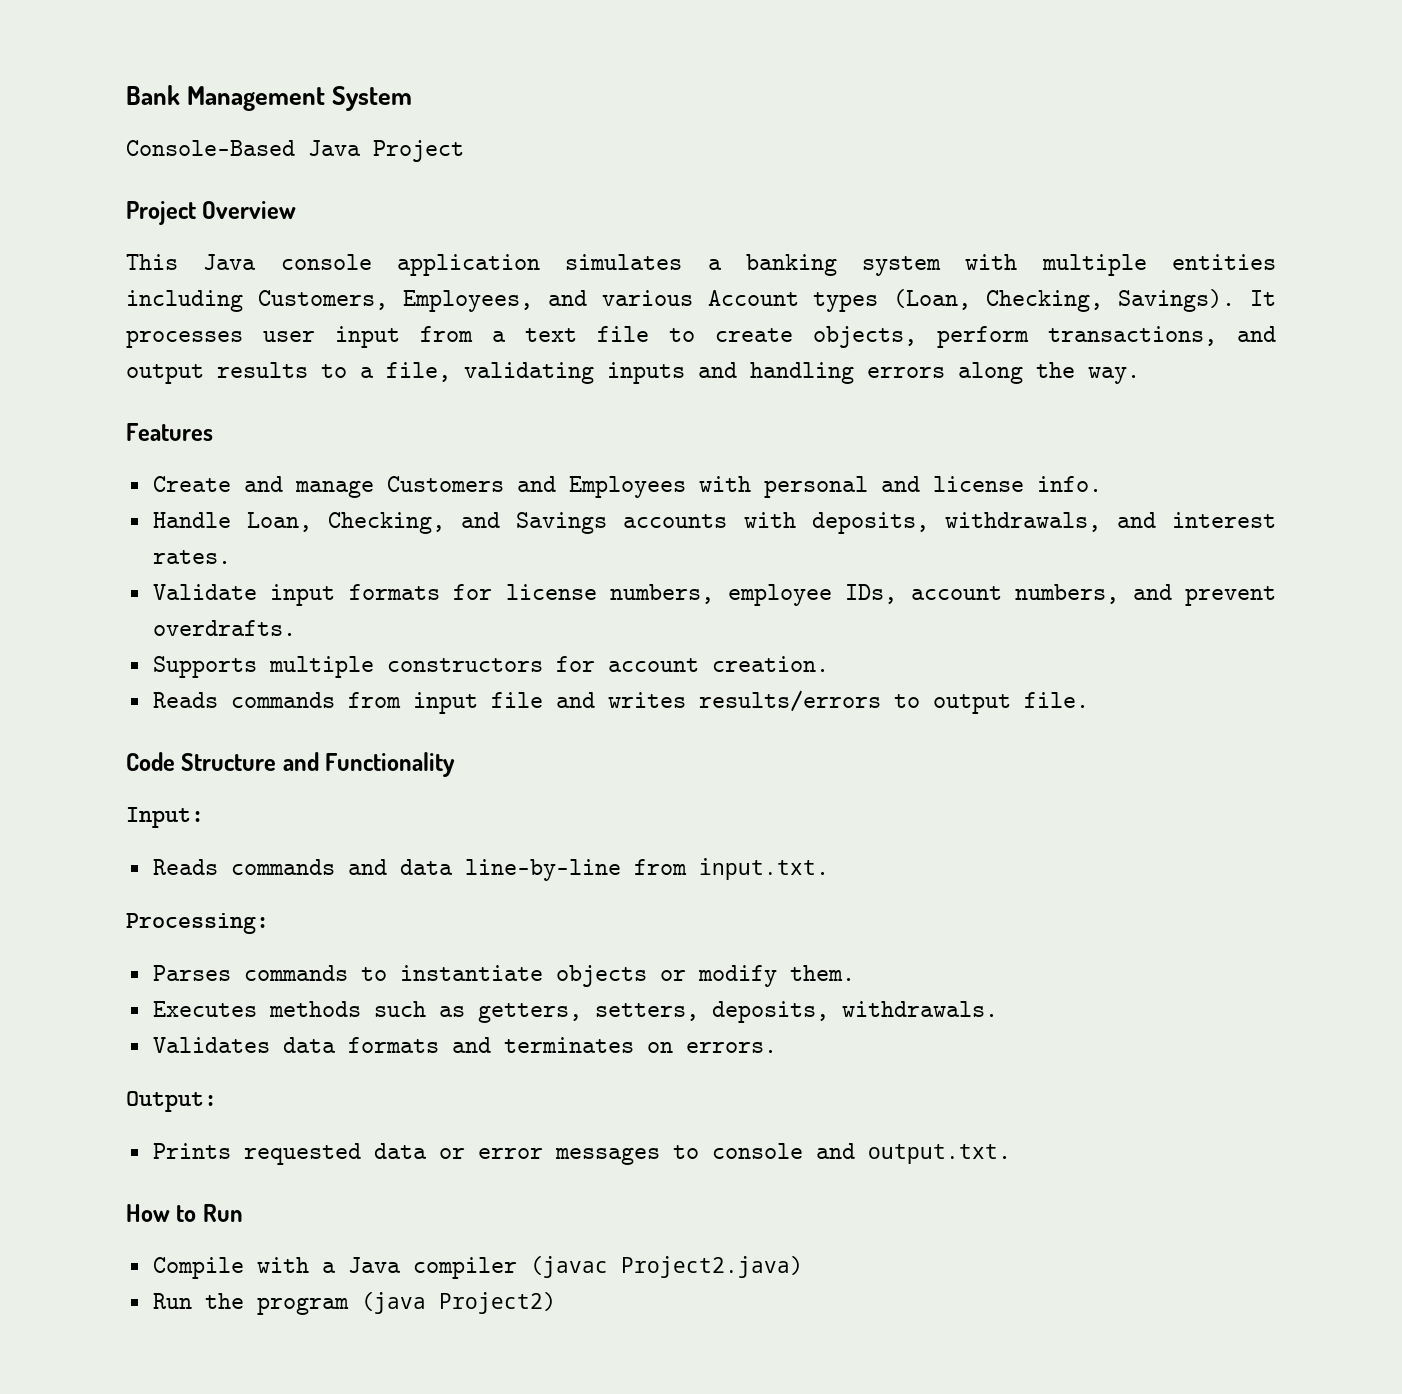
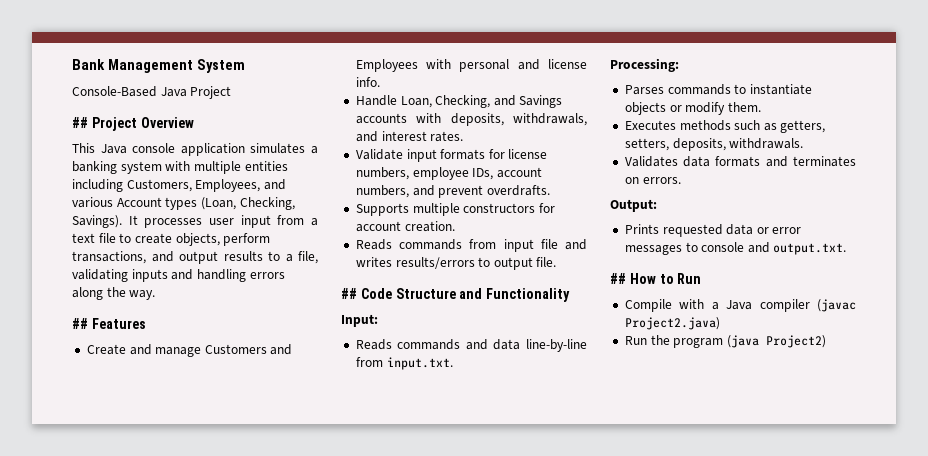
(464, 151) none -> [72,117,88,128] ##
(1140, 375) none -> [72,318,88,329] ##
(1089, 700) none -> [341,288,357,299] ##
(1011, 1154) none -> [610,273,626,284] ##

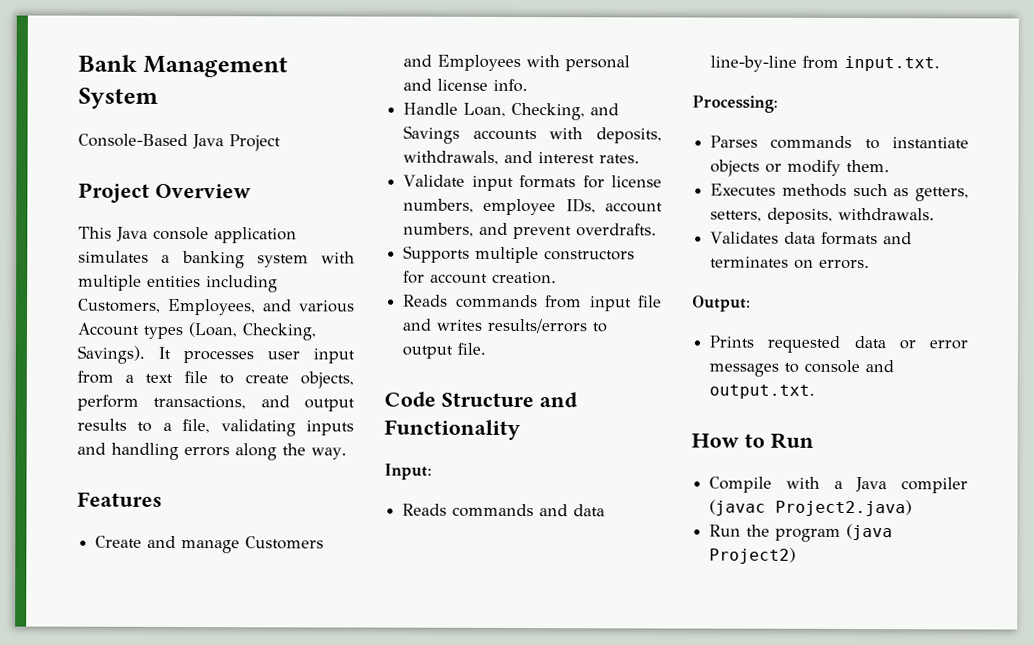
[72,117,88,128] ## -> (281, 143) none
[72,318,88,329] ## -> (347, 453) none
[341,288,357,299] ## -> (487, 348) none
[610,273,626,284] ## -> (816, 391) none

